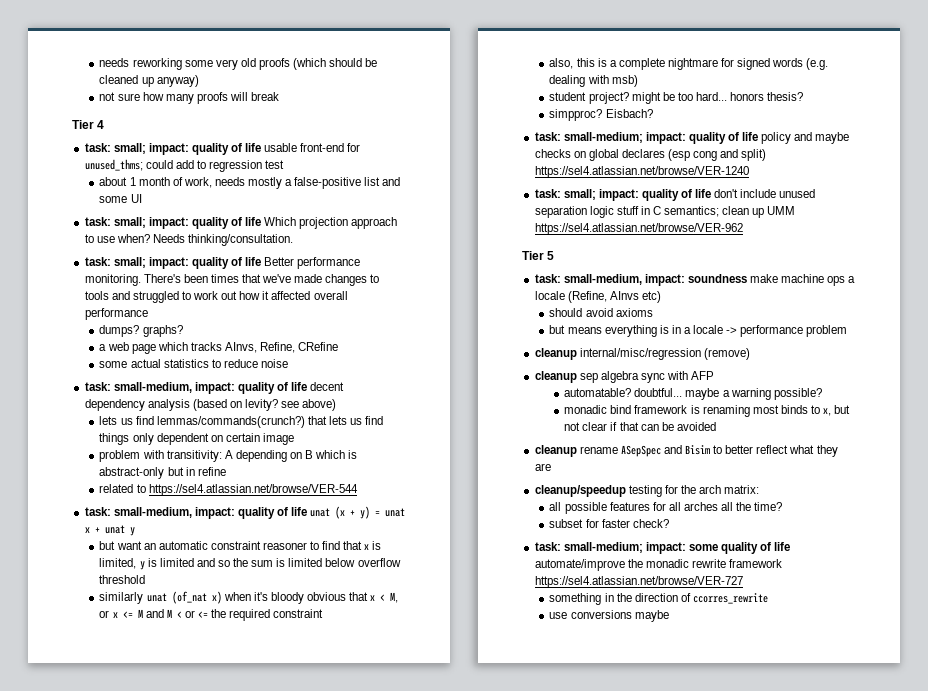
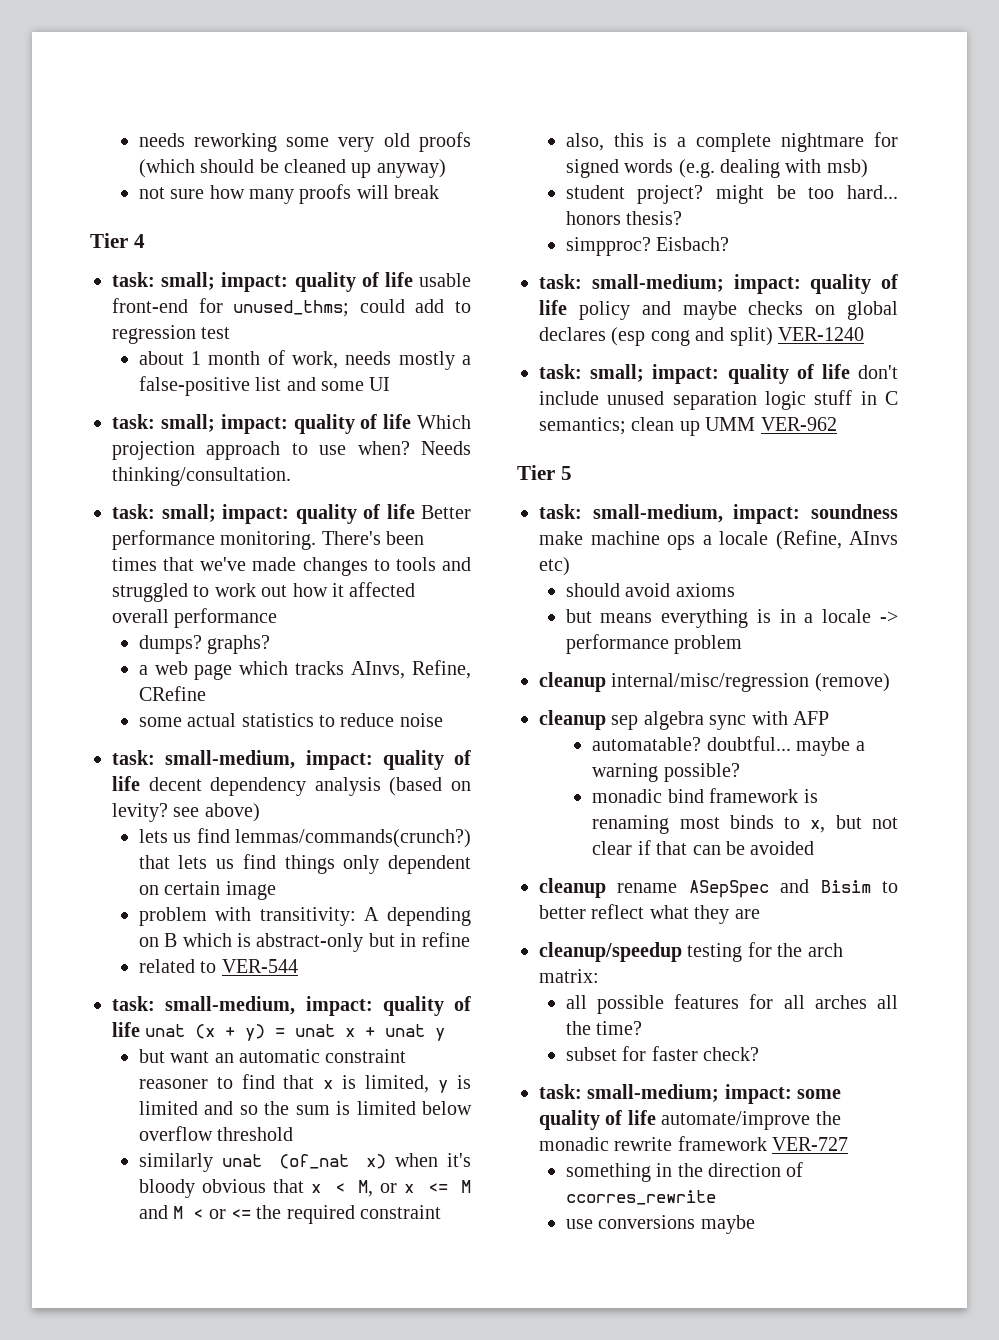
[148,484,358,496] https://sel4.atlassian.net/browse/VER-544 -> [221,959,298,973] VER-544
[534,166,749,178] https://sel4.atlassian.net/browse/VER-1240 -> [778,327,864,341] VER-1240
[534,223,743,235] https://sel4.atlassian.net/browse/VER-962 -> [760,417,837,431] VER-962
[534,576,743,588] https://sel4.atlassian.net/browse/VER-727 -> [772,1137,849,1151] VER-727

